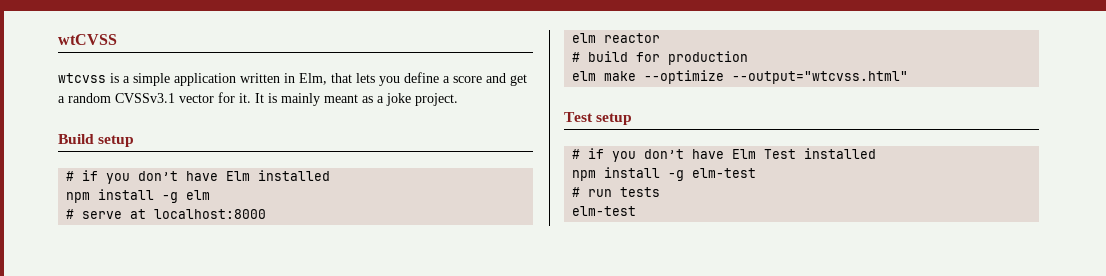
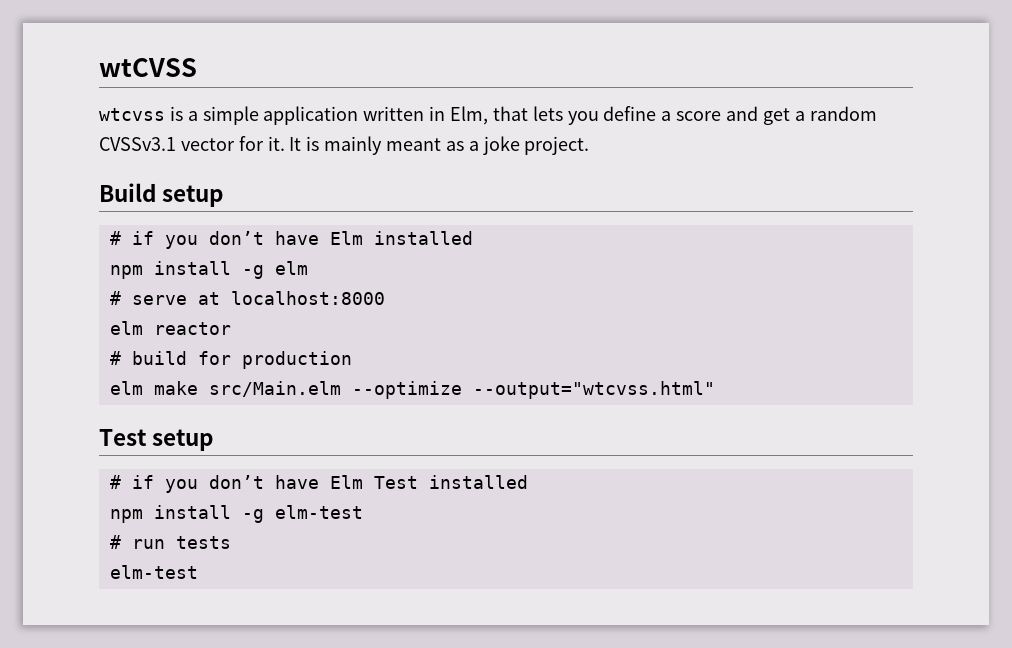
(637, 76) none -> [208,381,341,397] src/Main.elm

